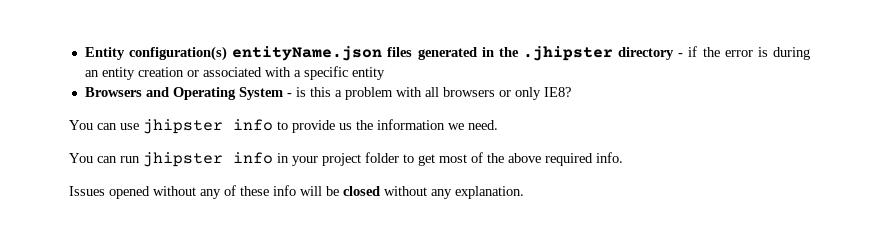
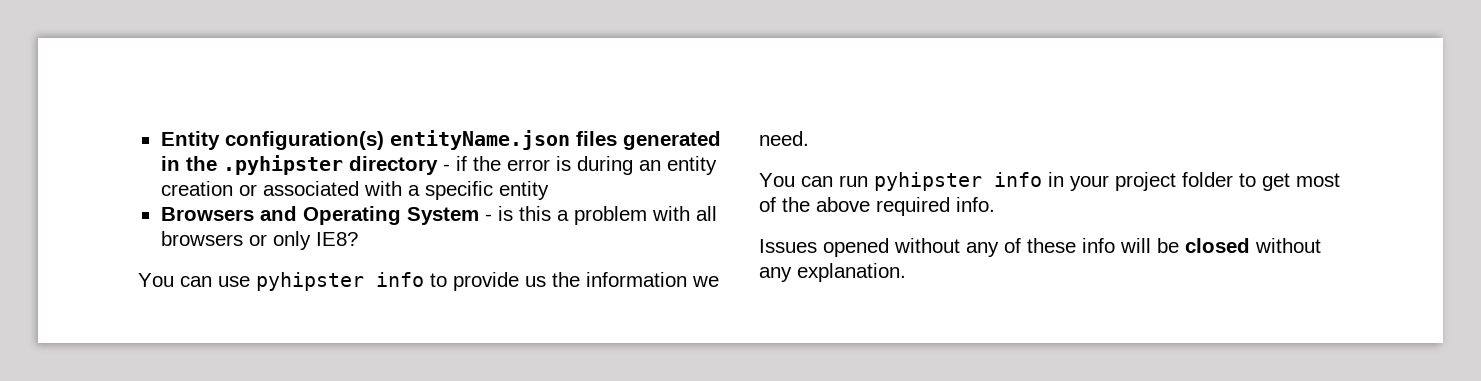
[522,46,613,61] .jhipster -> [222,155,343,175] .pyhipster
[143,119,223,134] jhipster -> [256,272,364,291] pyhipster
[143,152,223,167] jhipster -> [874,172,982,191] pyhipster

